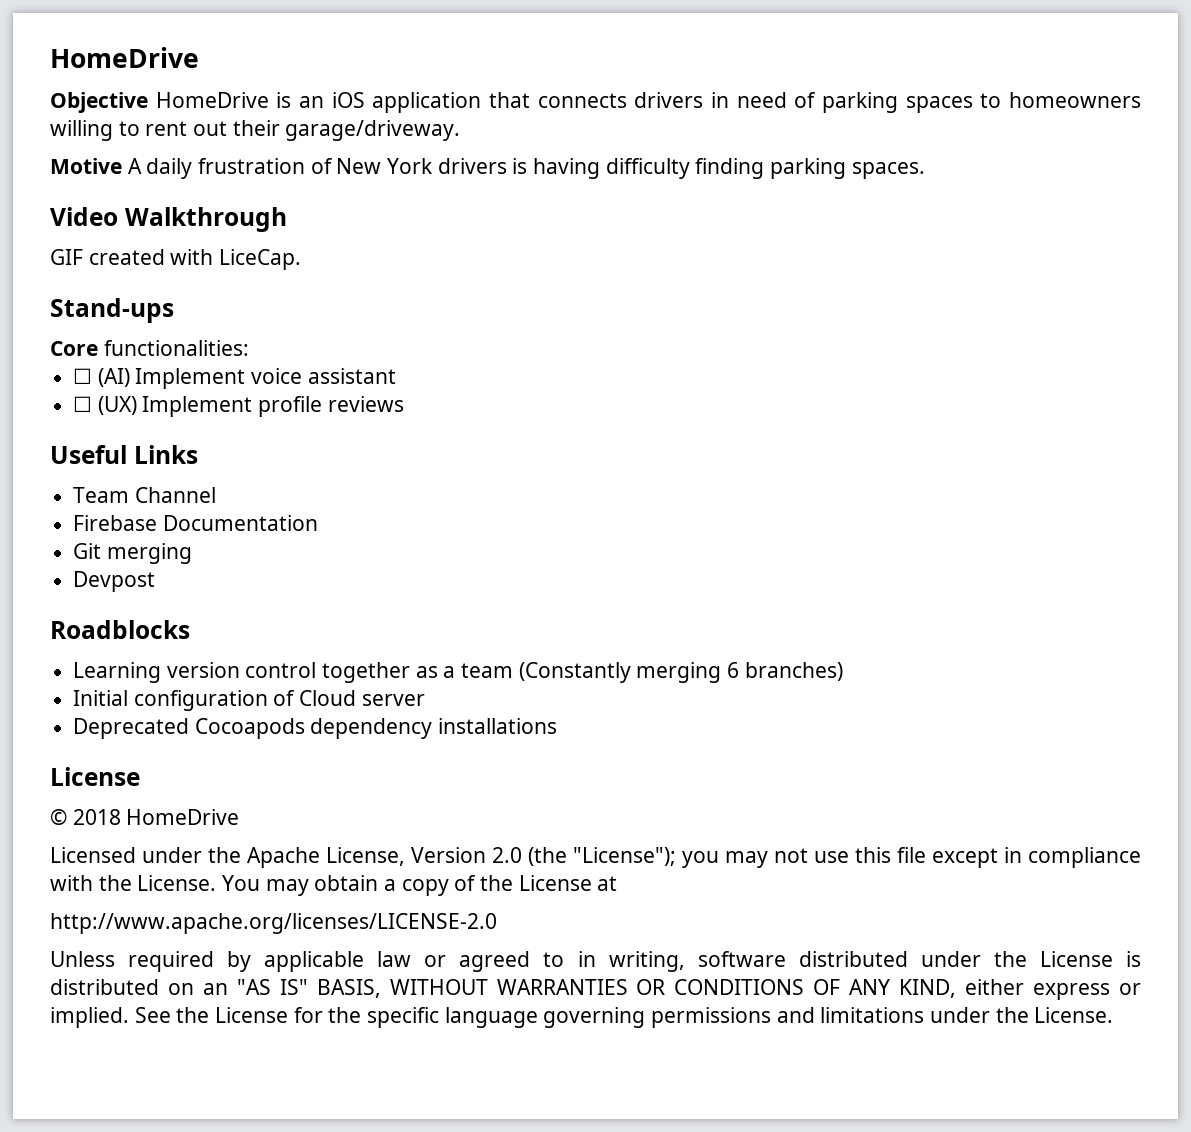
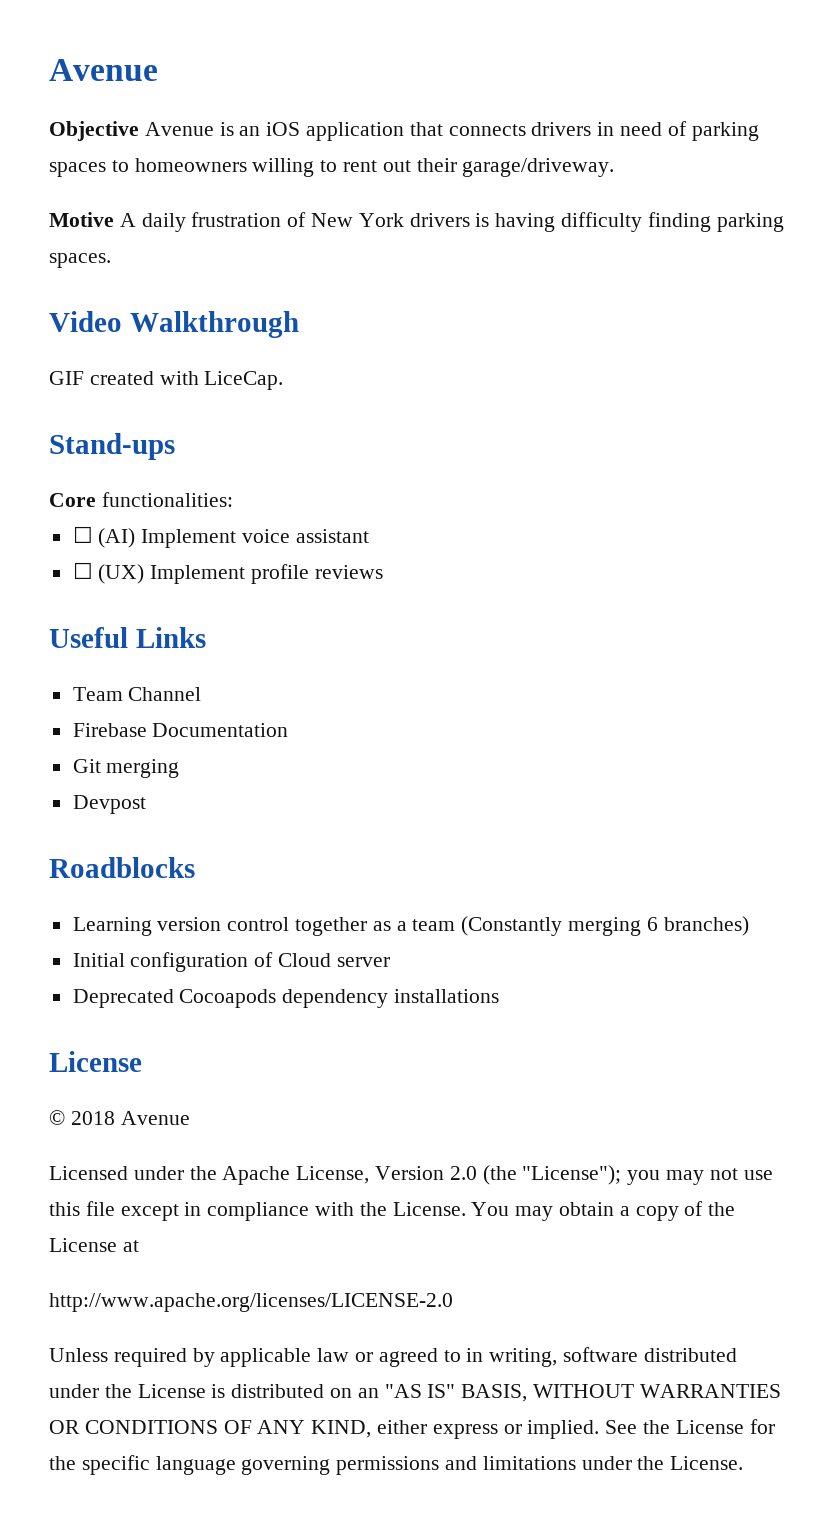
[50,47,199,68] HomeDrive -> [49,59,158,81] Avenue
[155,92,269,108] HomeDrive -> [144,122,214,136] Avenue
[126,809,240,825] HomeDrive -> [120,1111,190,1125] Avenue

